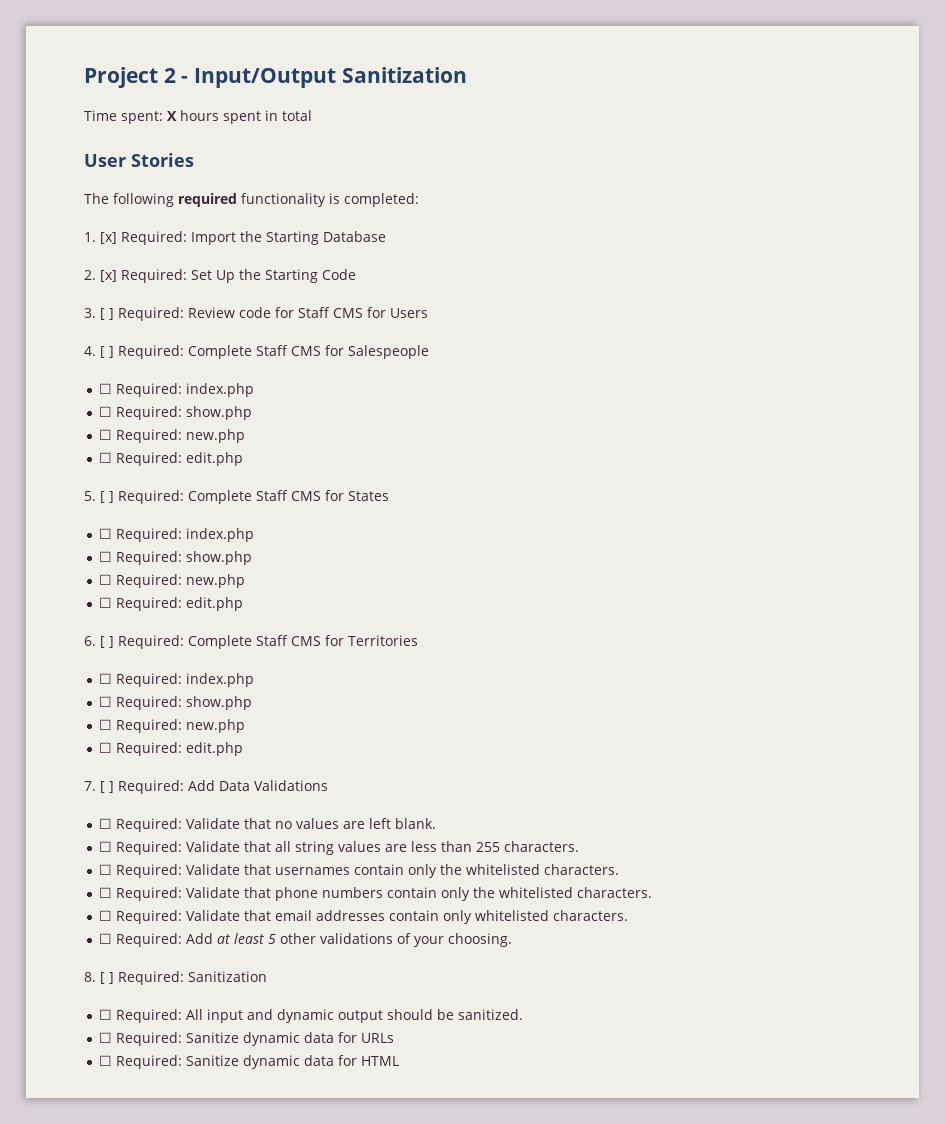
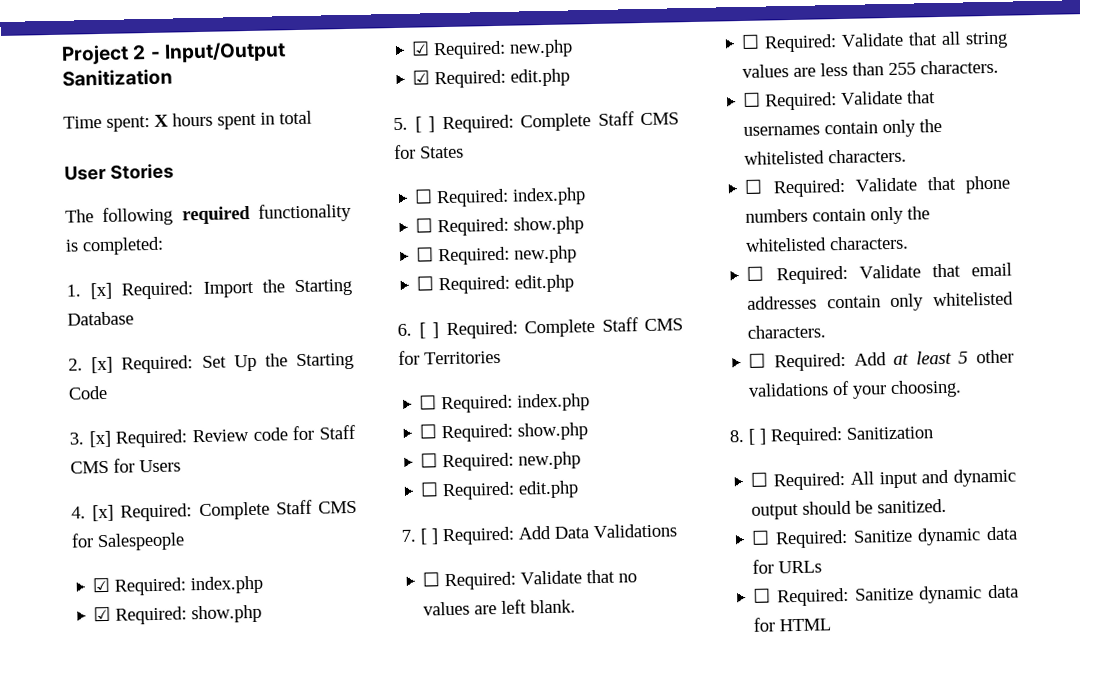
[100,308,114,320] [ ] -> [88,430,112,448] [x]
[100,346,114,358] [ ] -> [92,504,115,522] [x]
[98,383,254,397] [98,406,252,420] [98,429,245,443] [98,452,112,463] ☐ Required: index.php // ☐ Required: show.php // ☐ Required: new.php // ☐ -> [92,575,264,596] [93,604,263,625] [411,39,574,60] [412,70,431,85] ☑ Required: index.php // ☑ Required: show.php // ☑ Required: new.php // ☑

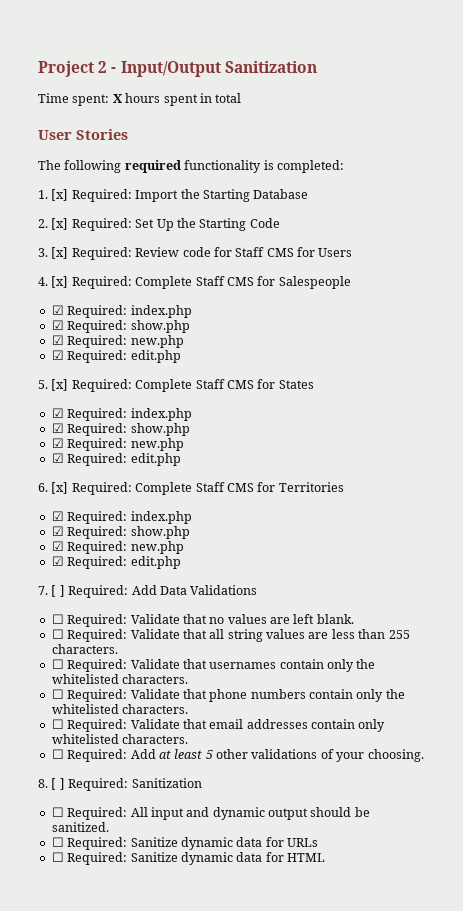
[414,116,435,133] [ ] -> [51,379,69,391] [x]
[414,187,587,208] [415,216,585,237] [416,245,578,266] [416,276,435,291] ☐ Required: index.php // ☐ Required: show.php // ☐ Required: new.php // ☐ -> [51,408,192,421] [51,423,190,436] [51,438,184,451] [51,453,64,463] ☑ Required: index.php // ☑ Required: show.php // ☑ Required: new.php // ☑
[418,322,439,339] [ ] -> [51,482,69,494] [x]
[419,393,591,414] [419,422,589,443] [420,451,582,472] [420,482,440,497] ☐ Required: index.php // ☐ Required: show.php // ☐ Required: new.php // ☐ -> [51,511,192,524] [51,526,190,539] [51,541,184,554] [51,556,64,566] ☑ Required: index.php // ☑ Required: show.php // ☑ Required: new.php // ☑

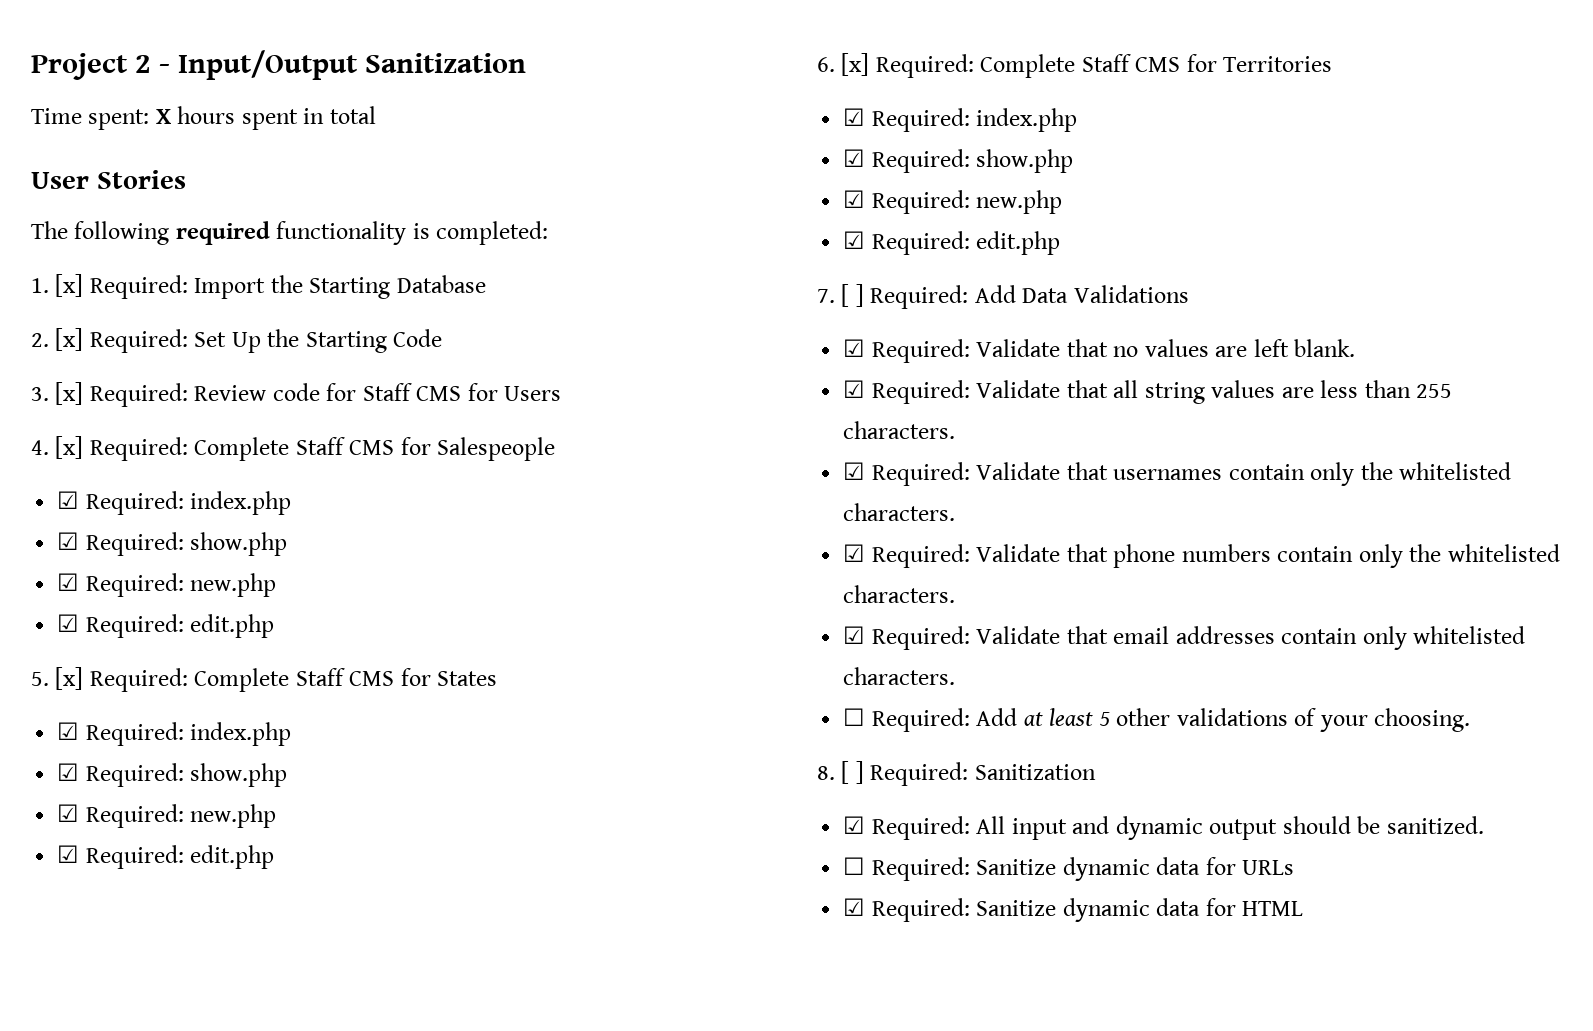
[51,614,64,624] ☐ -> [843,339,866,357] ☑
[51,629,64,639] ☐ -> [843,380,866,398] ☑
[51,659,64,669] ☐ -> [843,462,866,480] ☑
[51,689,64,699] ☐ -> [843,544,866,562] ☑
[51,719,64,729] ☐ -> [843,626,866,644] ☑
[51,807,64,817] ☐ -> [843,816,866,834] ☑
[51,852,64,862] ☐ -> [843,898,866,916] ☑

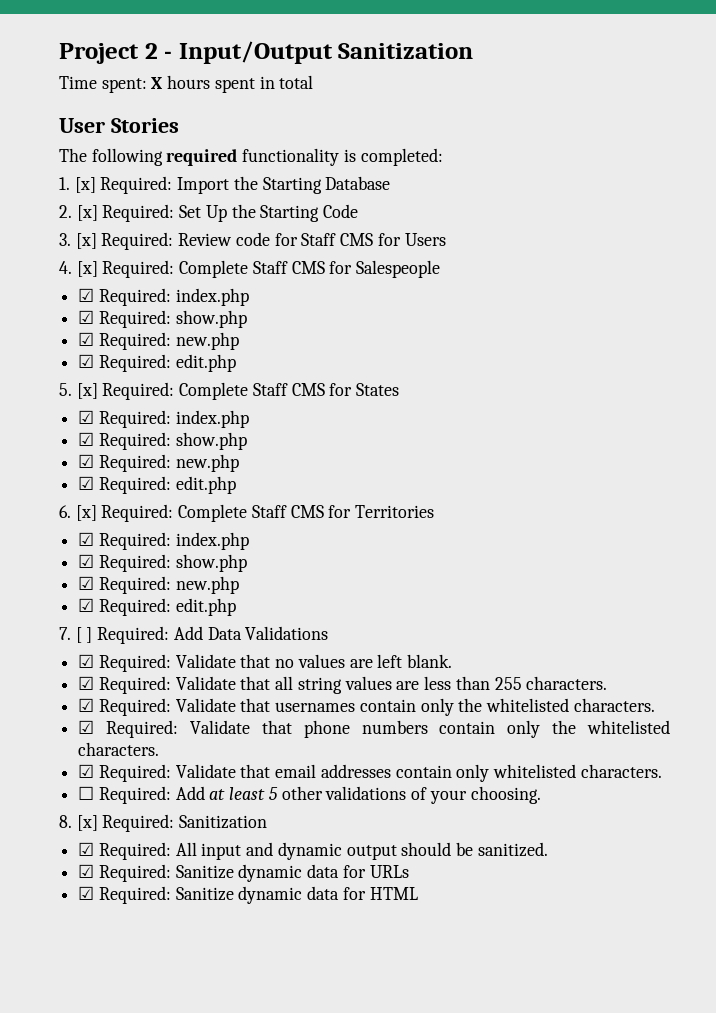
[841,761,864,784] [ ] -> [76,815,98,831] [x]
[843,857,866,875] ☐ -> [78,864,95,878] ☑

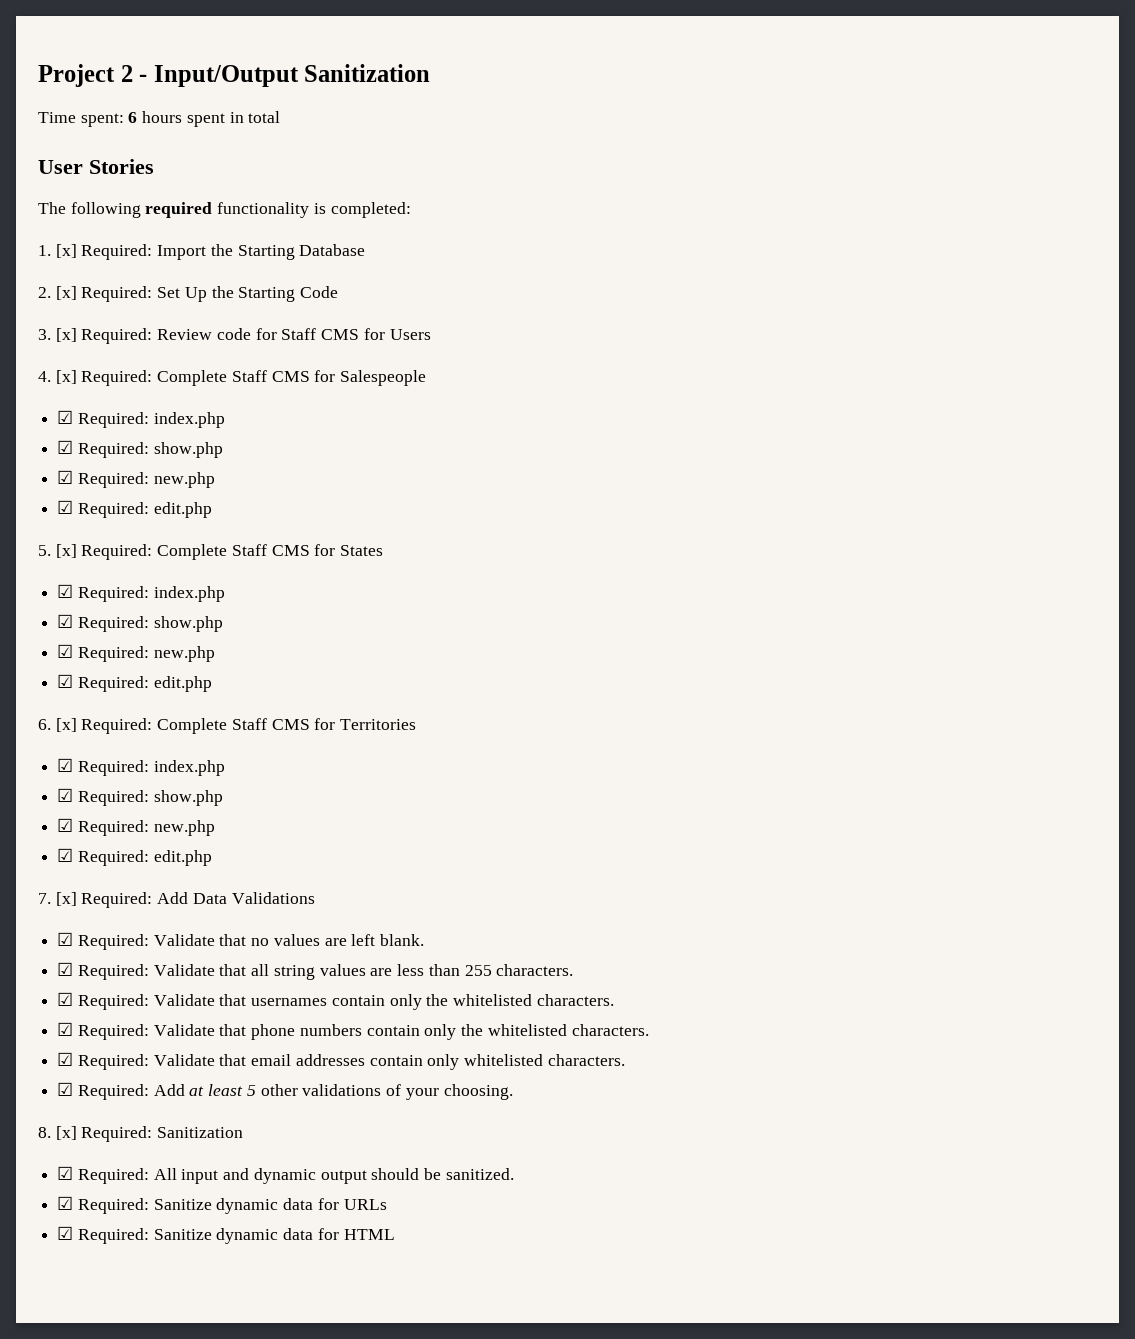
[151,77,164,89] X -> [128,112,138,123] 6
[75,627,93,643] [ ] -> [55,892,77,906] [x]
[78,786,95,800] ☐ -> [57,1082,74,1096] ☑

